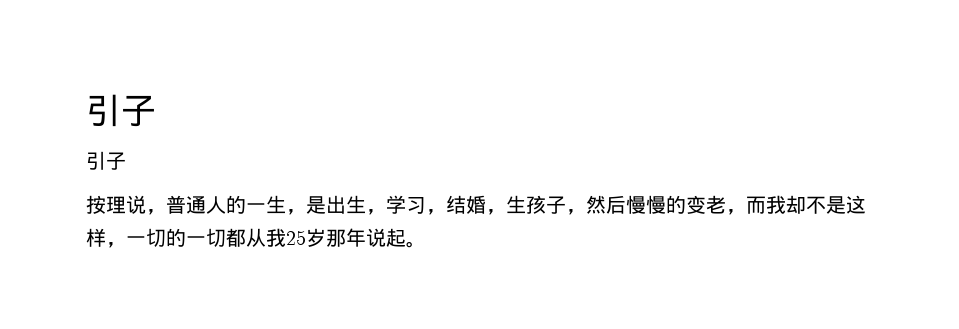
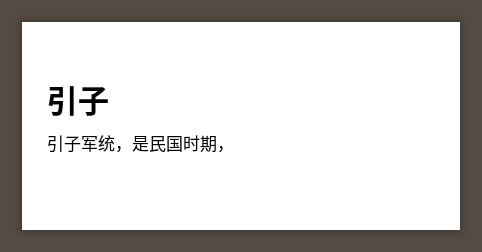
[86,195,866,215] [86,228,426,248] // 按理说，普通人的一生，是出生，学习，结婚，生孩子，然后慢慢的变老，而我却不是这样，一切的一切都从我25岁那年说起。 -> [81,135,234,153] 军统，是民国时期，

